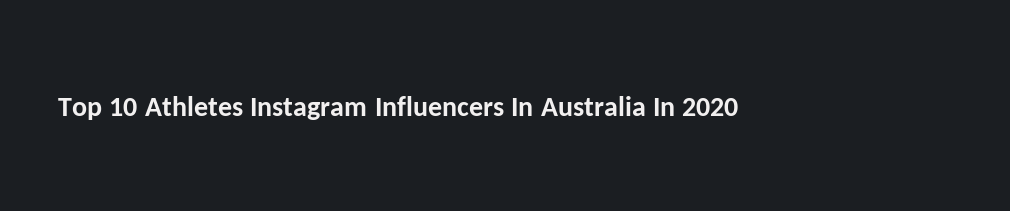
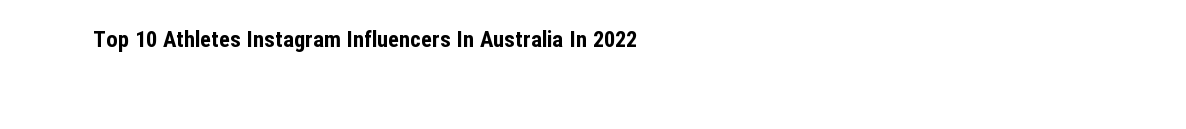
[682,98,739,116] 2020 -> [592,31,637,47] 2022

